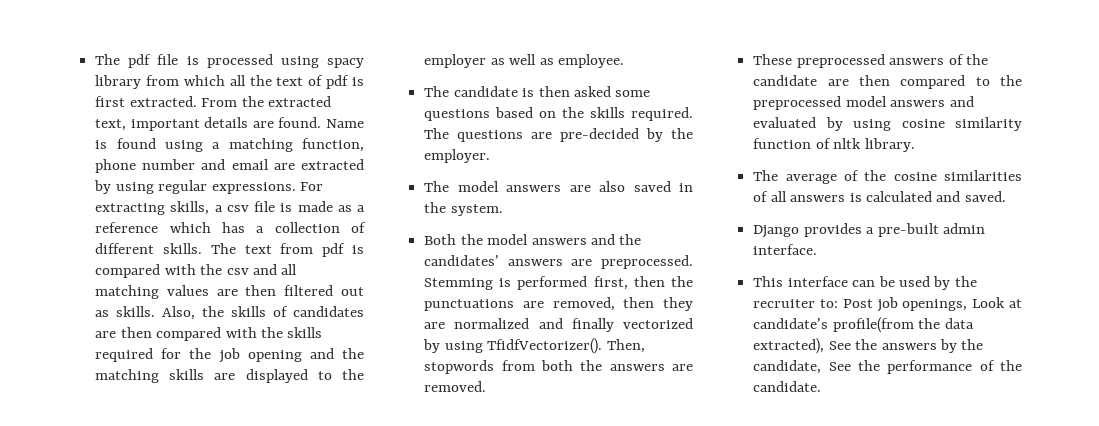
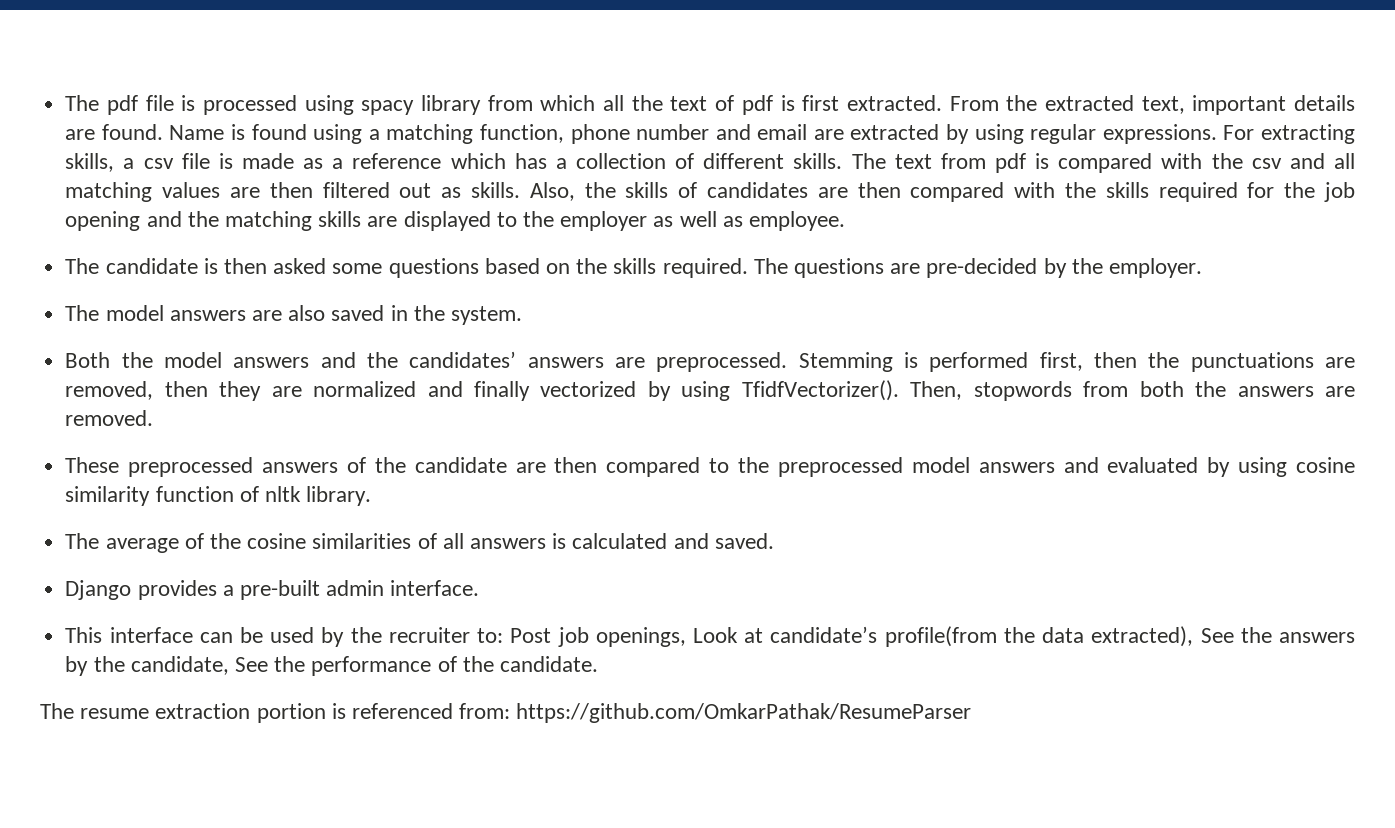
(822, 386) none -> [40,703,972,723] // The resume extraction portion is referenced from: https://github.com/OmkarPathak/ResumeParser

